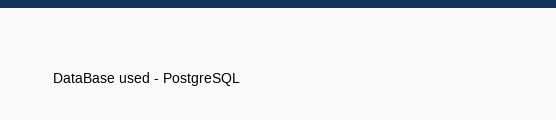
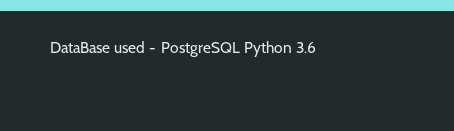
(240, 79) none -> [243,41,316,57] Python 3.6

